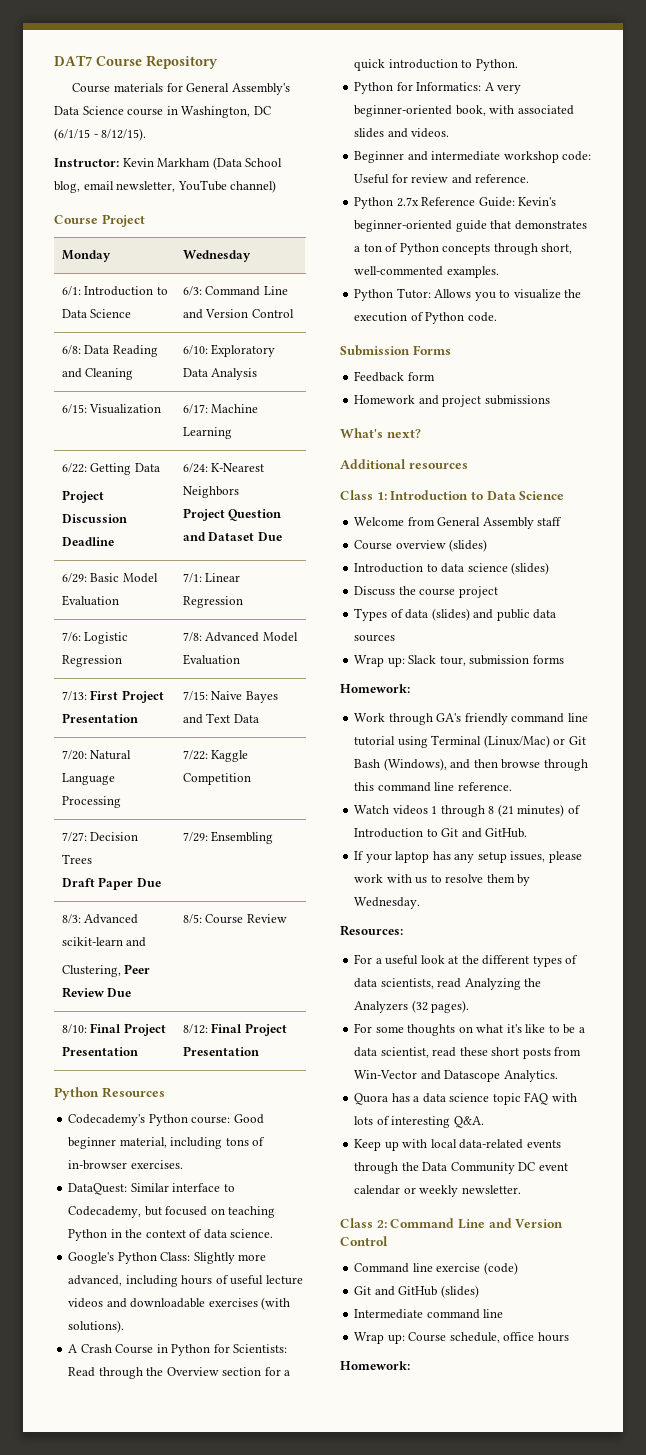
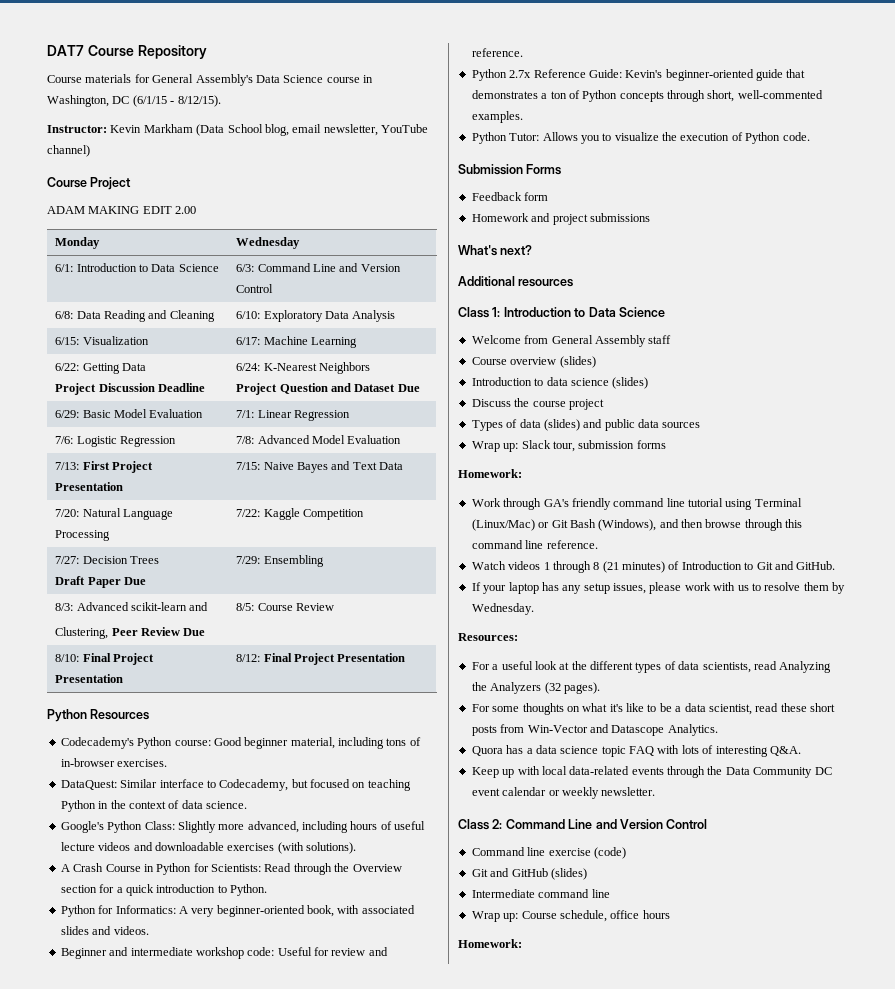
(145, 220) none -> [47,206,197,214] // ADAM MAKING EDIT 2.00

